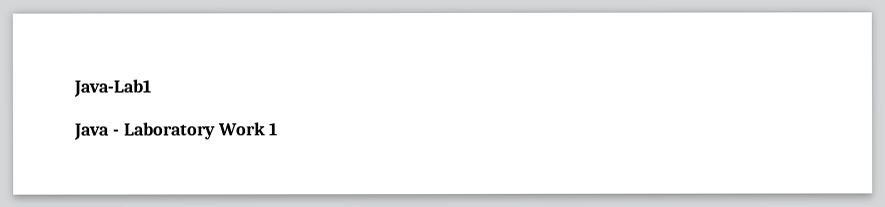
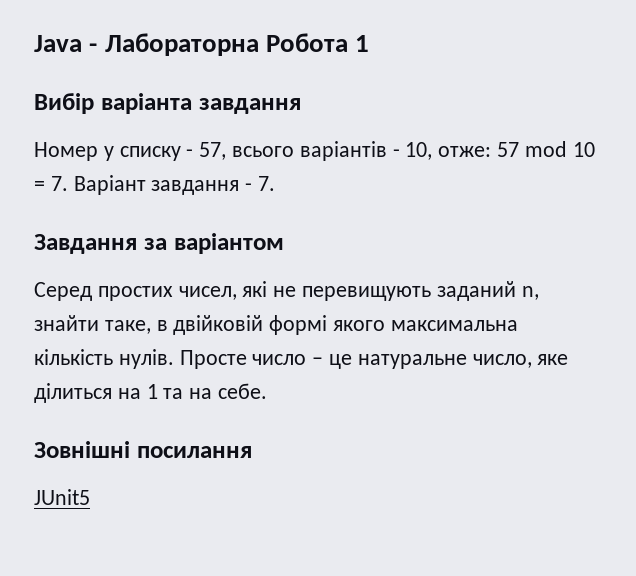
[73,79,151,98] Java-Lab1 // -> (34, 43) none
[123,122,279,140] Laboratory Work 1 -> [104,33,370,56] [34,93,301,114] [34,141,595,161] [34,175,276,195] [34,233,284,254] [34,281,539,301] [34,315,518,335] [34,349,569,369] [34,383,268,403] [34,441,252,458] [34,489,90,505] Лабораторна Робота 1 // Вибір варіанта завдання // Номер у списку - 57, всього варіантів - 10, отже: 57 mod 10 = 7. Варіант завдання - 7. // Завдання за варіантом // Серед простих чисел, які не перевищують заданий n, знайти таке, в двійковій формі якого максимальна кількість нулів. Просте число – це натуральне число, яке ділиться на 1 та на себе. // Зовнішні посилання // JUnit5

